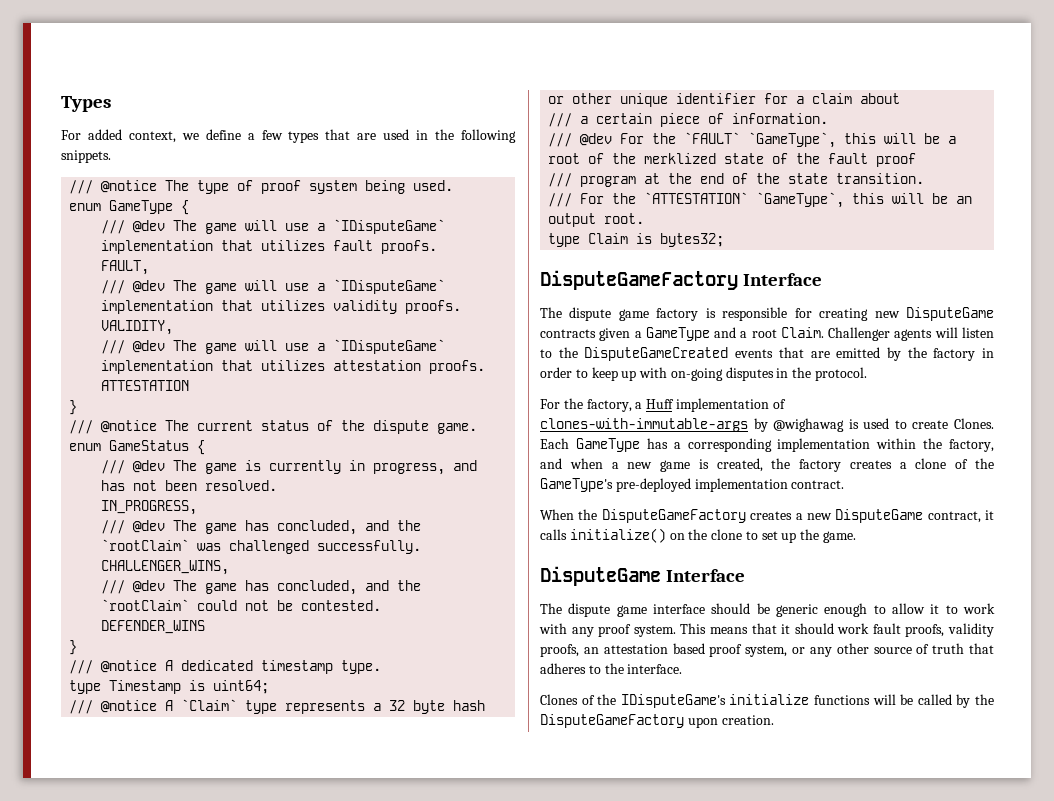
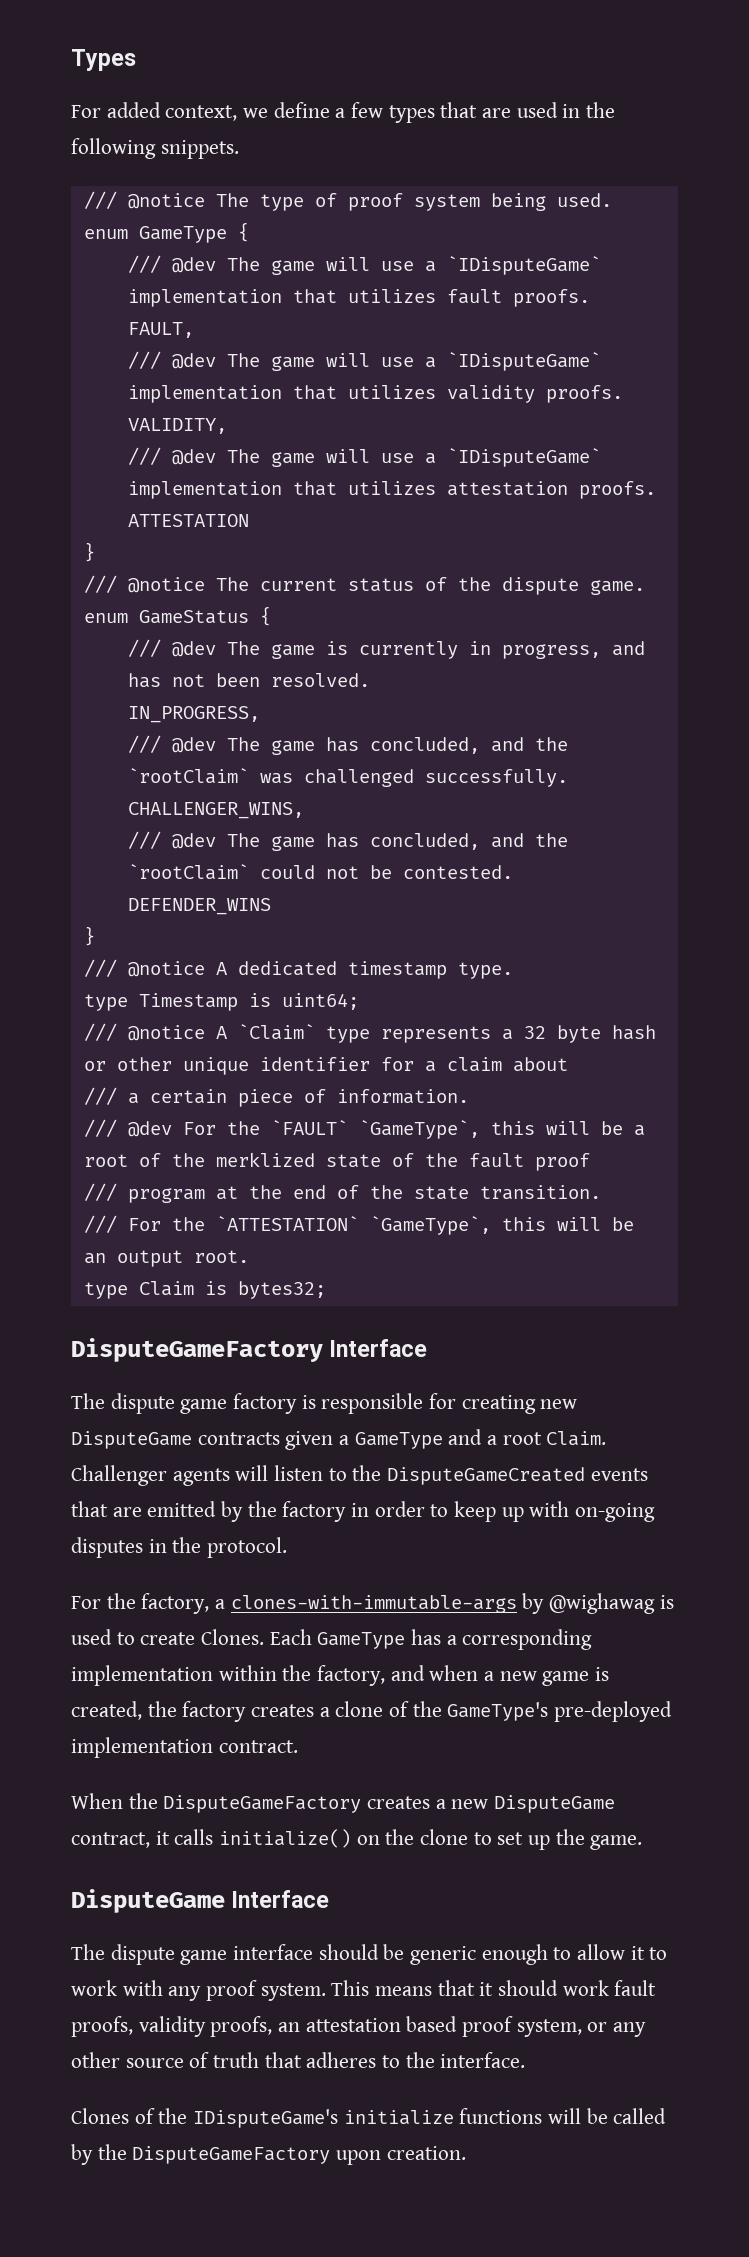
[646,398,786,412] Huff implementation of -> (226, 1604) none

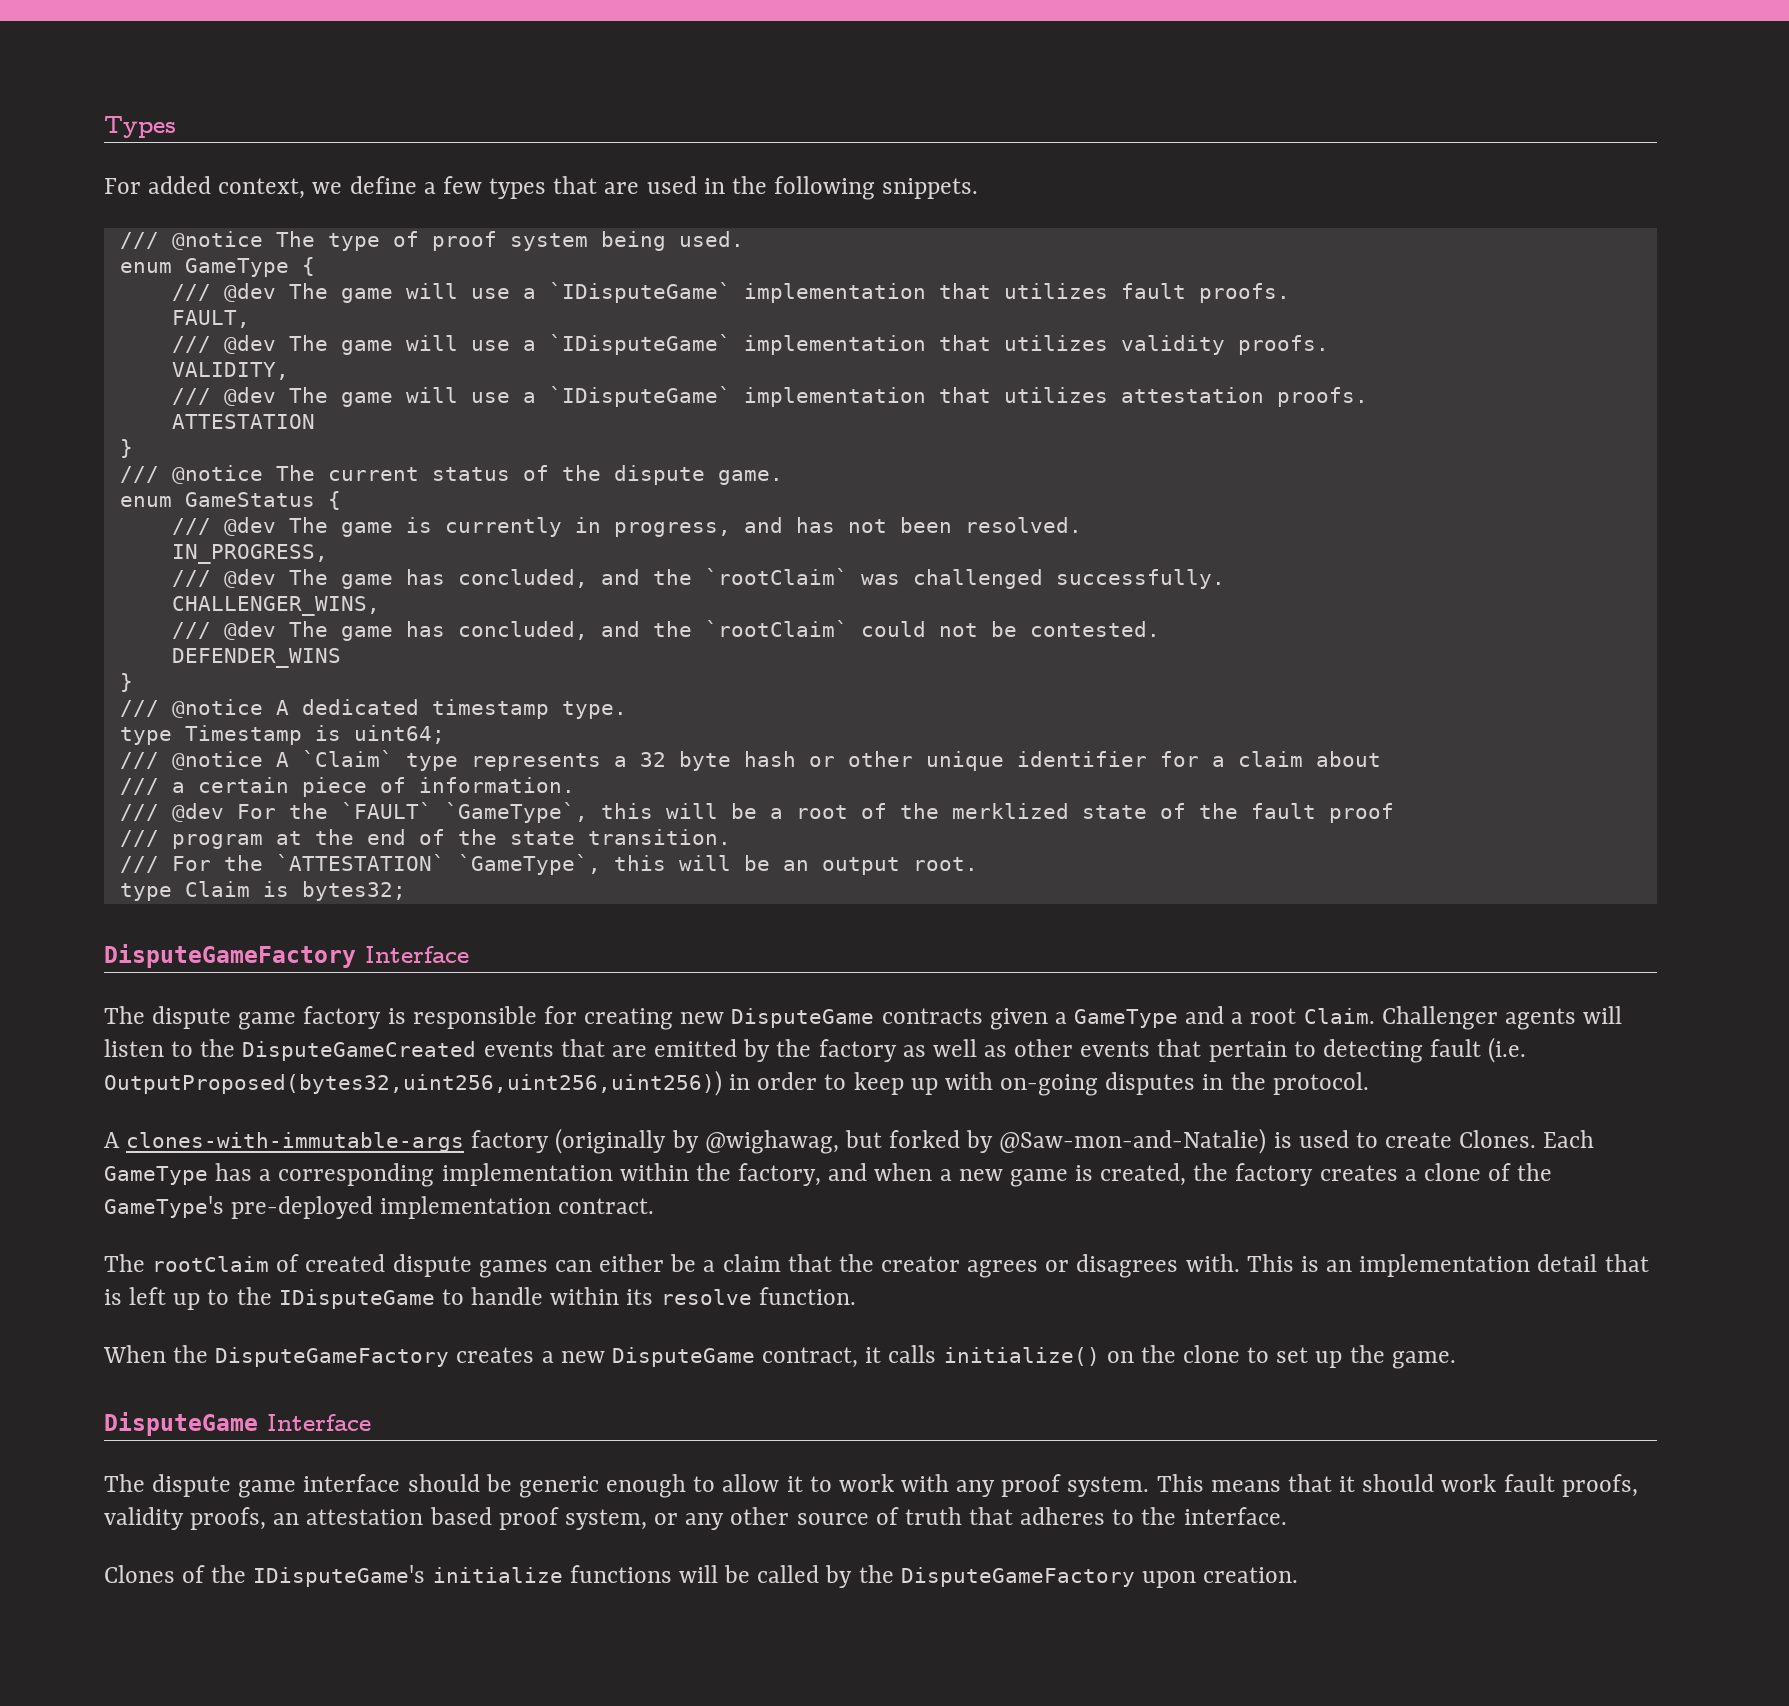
(347, 1511) none -> [902,1037,1527,1063] [104,1070,722,1096] as well as other events that pertain to detecting fault (i.e. OutputProposed(bytes32,uint256,uint256,uint256))
[71,1593,656,1614] For the factory, a clones-with-immutable-args by @wighawag -> [104,1128,1267,1154] A clones-with-immutable-args factory (originally by @wighawag, but forked by @Saw-mon-and-Natalie)
(298, 1746) none -> [104,1254,1649,1278] [104,1287,856,1310] // The rootClaim of created dispute games can either be a claim that the creator agrees or disagrees with. This is an implementation detail that is left up to the IDisputeGame to handle within its resolve function.

